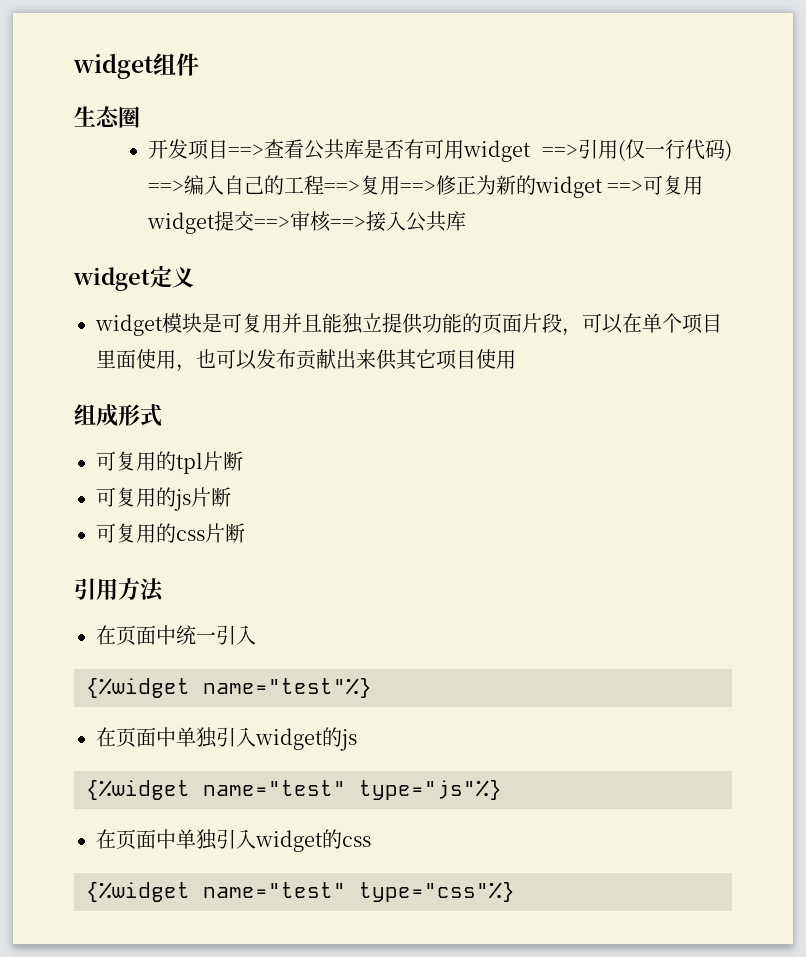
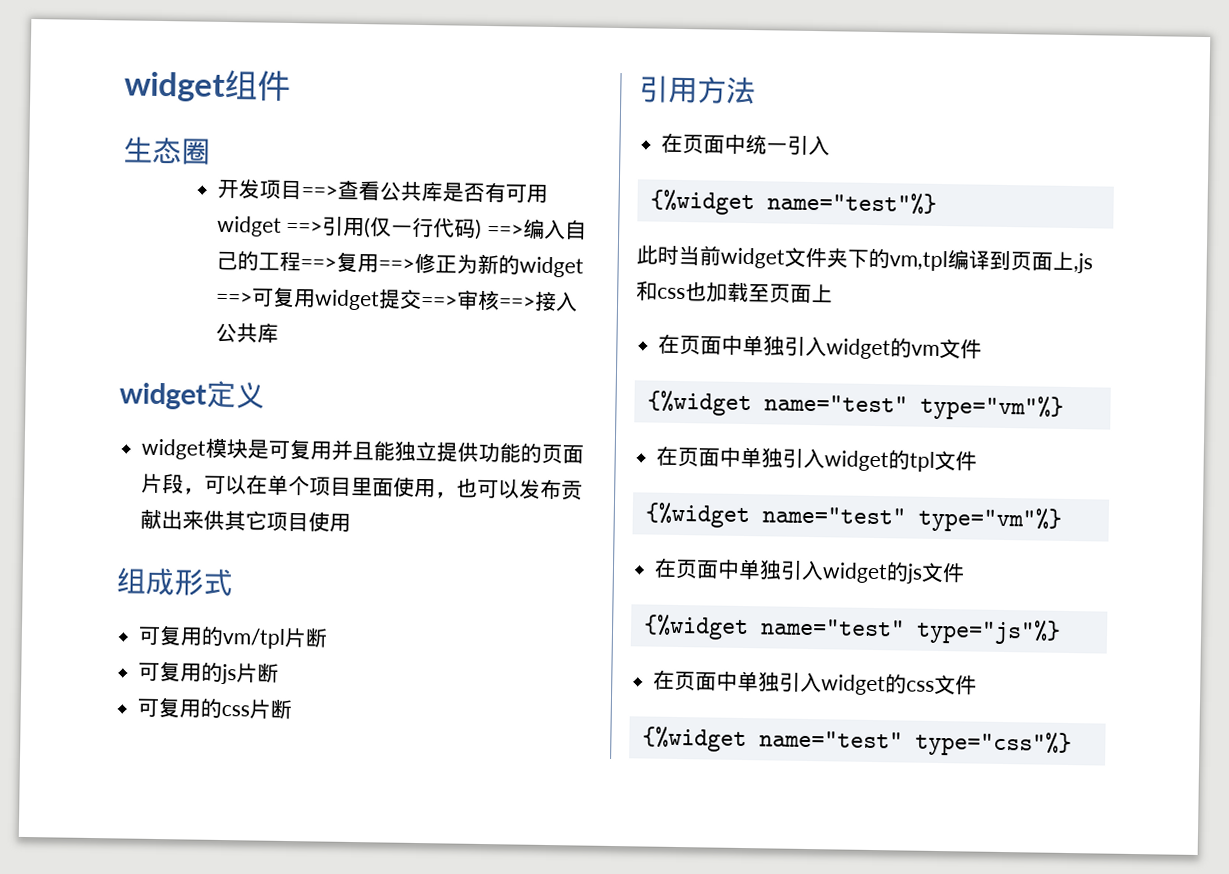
[176,452,203,474] tpl -> [222,628,287,649] vm/tpl
(372, 688) none -> [636,244,1093,274] [636,280,833,304] [658,333,983,360] [646,390,1064,421] [656,445,978,472] [644,502,1062,533] // 此时当前widget文件夹下的vm,tpl编译到页面上,js和css也加载至页面上 // 在页面中单独引入widget的vm文件 // {%widget name="test" type="vm"%} // 在页面中单独引入widget的tpl文件 // {%widget name="test" type="vm"%}
(357, 740) none -> [921,562,966,584] 文件
(371, 841) none -> [934,674,978,696] 文件

